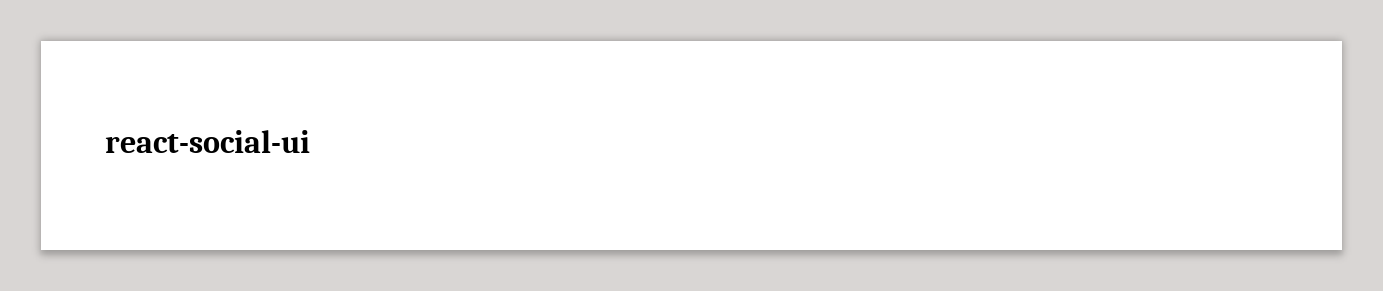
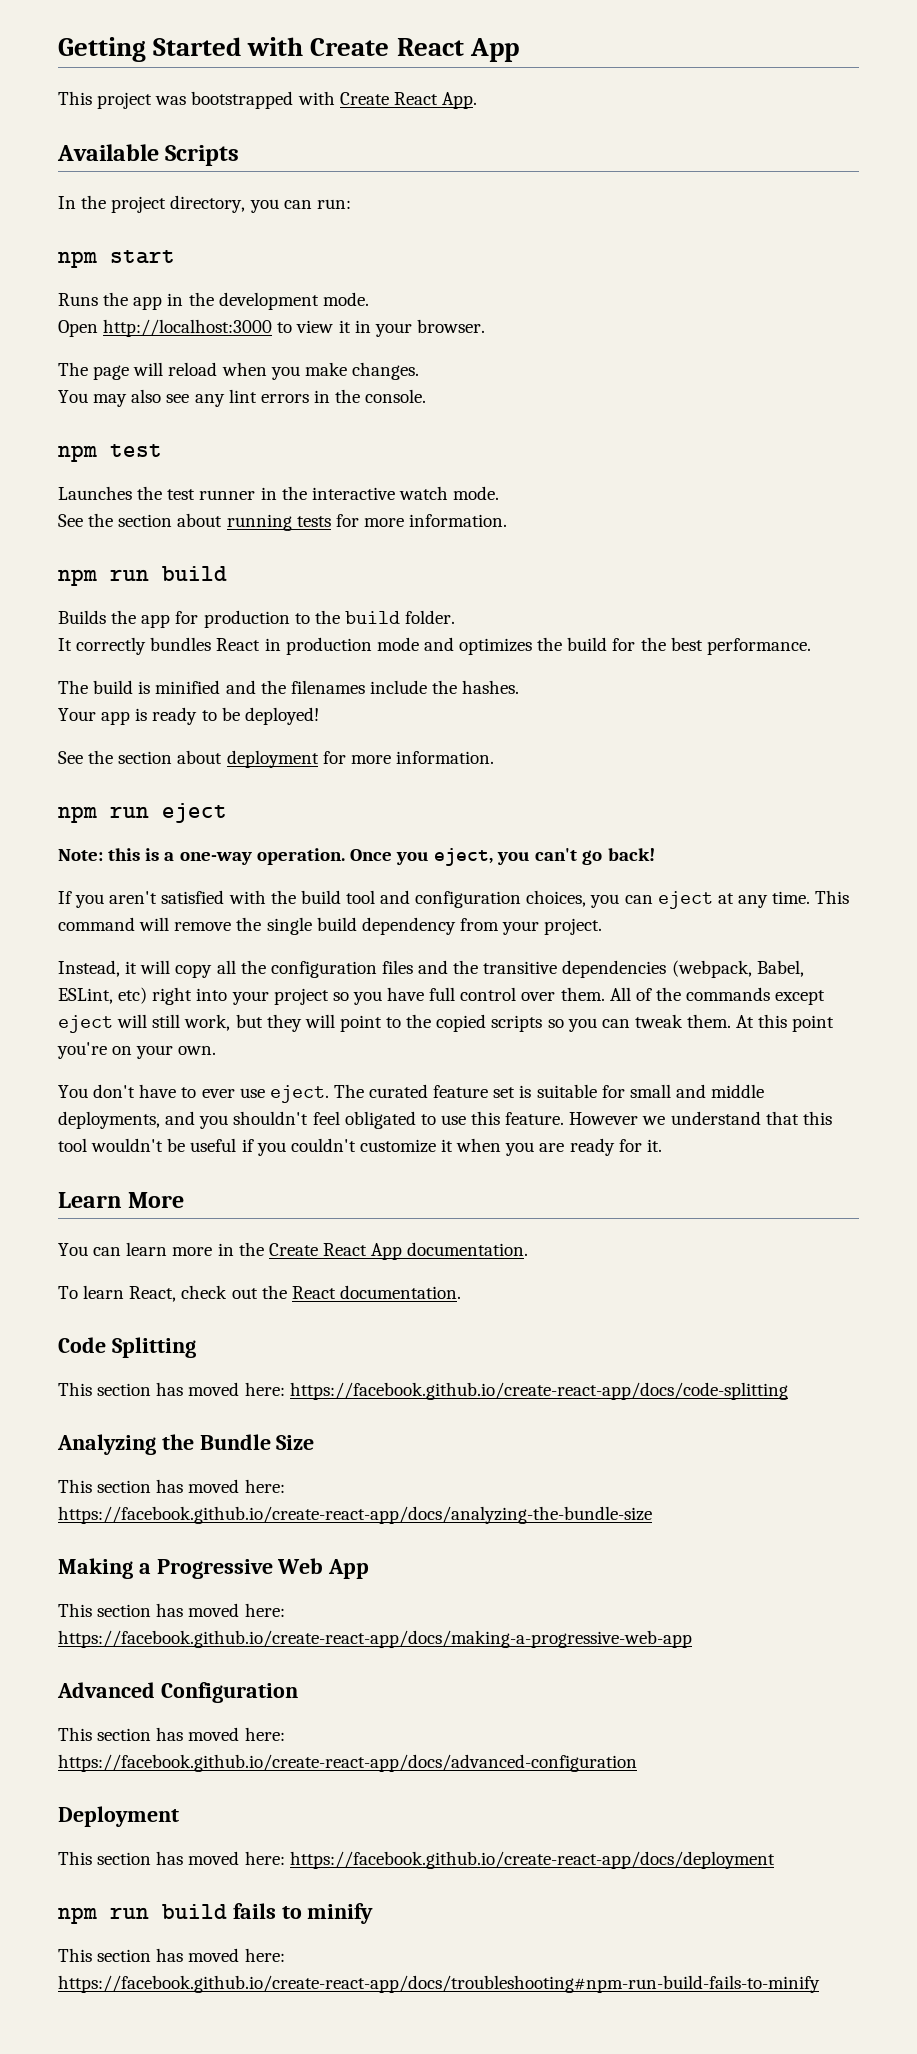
[105,130,310,153] react-social-ui -> [58,37,519,62] [58,91,477,109] [57,144,240,166] [58,195,351,213] [58,250,175,268] [58,292,369,310] [58,319,485,337] [58,362,419,380] [58,389,427,407] [58,444,162,462] [58,486,500,500] [58,513,508,531] [58,566,227,586] [58,610,456,628] [58,637,811,655] [58,680,520,694] [58,707,319,725] [58,750,494,768] [58,803,227,823] [58,848,655,866] [58,890,850,909] [58,917,603,935] [58,960,804,978] [58,987,826,1005] [58,1014,835,1033] [57,1042,217,1059] [58,1084,765,1103] [58,1111,832,1129] [58,1138,662,1156] [58,1192,185,1208] [58,1242,529,1260] [58,1285,461,1302] [58,1337,196,1358] [58,1382,788,1400] [57,1434,315,1455] [58,1479,285,1493] [58,1506,652,1524] [58,1558,370,1579] [58,1603,285,1617] [58,1630,692,1648] [57,1682,298,1703] [58,1727,285,1741] [58,1754,637,1772] [58,1806,179,1827] [58,1851,775,1869] [58,1903,374,1924] [58,1948,285,1962] [58,1975,820,1993] Getting Started with Create React App // This project was bootstrapped with Create React App. // Available Scripts // In the project directory, you can run: // npm start // Runs the app in the development mode. // Open http://localhost:3000 to view it in your browser. // The page will reload when you make changes. // You may also see any lint errors in the console. // npm test // Launches the test runner in the interactive watch mode. // See the section about running tests for more information. // npm run build // Builds the app for production to the build folder. // It correctly bundles React in production mode and optimizes the build for the best performance. // The build is minified and the filenames include the hashes. // Your app is ready to be deployed! // See the section about deployment for more information. // npm run eject // Note: this is a one-way operation. Once you eject, you can't go back! // If you aren't satisfied with the build tool and configuration choices, you can eject at any time. This command will remove the single build dependency from your project. // Instead, it will copy all the configuration files and the transitive dependencies (webpack, Babel, ESLint, etc) right into your project so you have full control over them. All of the commands except eject will still work, but they will point to the copied scripts so you can tweak them. At this point you're on your own. // You don't have to ever use eject. The curated feature set is suitable for small and middle deployments, and you shouldn't feel obligated to use this feature. However we understand that this tool wouldn't be useful if you couldn't customize it when you are ready for it. // Learn More // You can learn more in the Create React App documentation. // To learn React, check out the React documentation. // Code Splitting // This section has moved here: https://facebook.github.io/create-react-app/docs/code-splitting // Analyzing the Bundle Size // This section has moved here: https://facebook.github.io/create-react-app/docs/analyzing-the-bundle-size // Making a Progressive Web App // This section has moved here: https://facebook.github.io/create-react-app/docs/making-a-progressive-web-app // Advanced Configuration // This section has moved here: https://facebook.github.io/create-react-app/docs/advanced-configuration // Deployment // This section has moved here: https://facebook.github.io/create-react-app/docs/deployment // npm run build fails to minify // This section has moved here: https://facebook.github.io/create-react-app/docs/troubleshooting#npm-run-build-fails-to-minify

